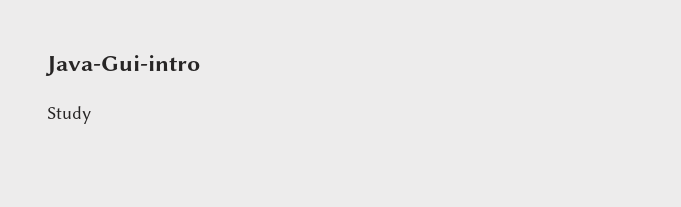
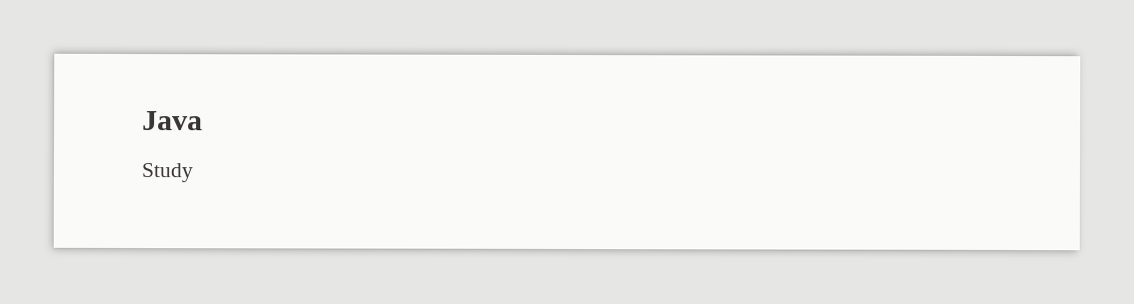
[45,55,200,76] Java-Gui-intro -> [142,111,203,131] Java

